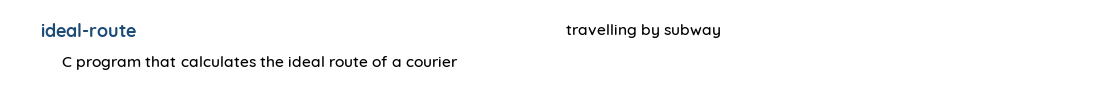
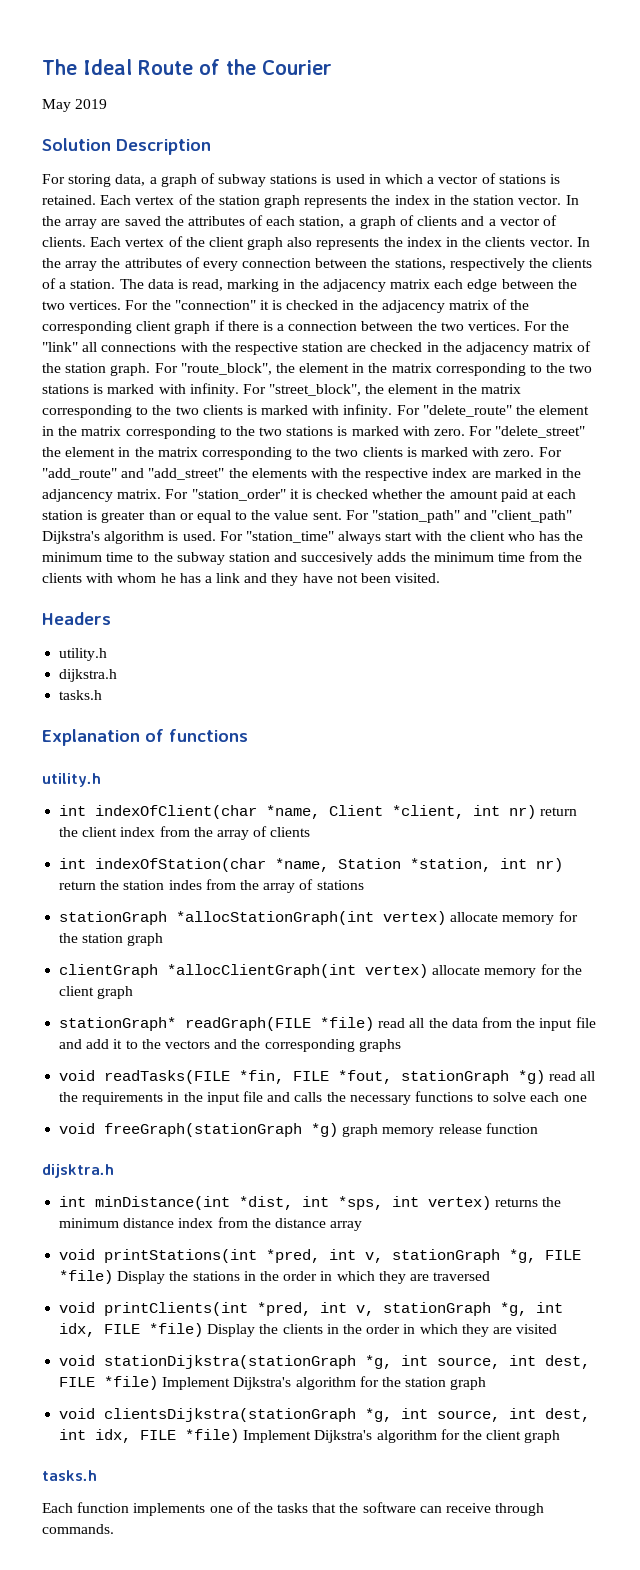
[41,23,136,37] [62,56,458,70] [566,24,722,38] ideal-route // C program that calculates the ideal route of a courier travelling by subway -> [42,59,332,75] [42,99,108,112] [42,138,211,155] [42,173,560,187] [42,194,579,208] [42,215,557,229] [42,236,590,250] [42,257,593,271] [42,278,577,292] [42,299,530,313] [42,320,570,334] [42,341,592,355] [42,363,593,376] [42,383,522,397] [42,404,590,418] [42,426,586,439] [42,447,562,460] [42,468,582,481] [42,489,577,502] [42,510,573,523] [42,531,584,544] [42,551,583,565] [42,573,441,586] [42,612,111,625] [59,648,108,661] [59,669,118,682] [59,690,103,700] [42,729,248,746] [42,773,101,787] [59,805,578,819] [59,826,311,840] [59,858,564,872] [59,879,364,893] [59,911,578,925] [59,933,164,946] [59,964,582,978] [59,986,134,999] [59,1017,596,1031] [59,1039,401,1052] [59,1070,596,1084] [59,1091,587,1105] [59,1123,538,1137] [42,1164,114,1178] [59,1196,562,1210] [59,1217,363,1231] [59,1249,582,1263] [59,1270,491,1284] [59,1302,564,1316] [59,1323,558,1337] [59,1355,591,1369] [59,1376,487,1390] [59,1408,591,1422] [59,1429,561,1443] [42,1470,97,1481] [42,1502,545,1516] [42,1524,114,1534] The Ideal Route of the Courier // May 2019 // Solution Description // For storing data, a graph of subway stations is used in which a vector of stations is retained. Each vertex of the station graph represents the index in the station vector. In the array are saved the attributes of each station, a graph of clients and a vector of clients. Each vertex of the client graph also represents the index in the clients vector. In the array the attributes of every connection between the stations, respectively the clients of a station. The data is read, marking in the adjacency matrix each edge between the two vertices. For the "connection" it is checked in the adjacency matrix of the corresponding client graph if there is a connection between the two vertices. For the "link" all connections with the respective station are checked in the adjacency matrix of the station graph. For "route_block", the element in the matrix corresponding to the two stations is marked with infinity. For "street_block", the element in the matrix corresponding to the two clients is marked with infinity. For "delete_route" the element in the matrix corresponding to the two stations is marked with zero. For "delete_street" the element in the matrix corresponding to the two clients is marked with zero. For "add_route" and "add_street" the elements with the respective index are marked in the adjancency matrix. For "station_order" it is checked whether the amount paid at each station is greater than or equal to the value sent. For "station_path" and "client_path" Dijkstra's algorithm is used. For "station_time" always start with the client who has the minimum time to the subway station and succesively adds the minimum time from the clients with whom he has a link and they have not been visited. // Headers // utility.h // dijkstra.h // tasks.h // Explanation of functions // utility.h // int indexOfClient(char *name, Client *client, int nr) return the client index from the array of clients // int indexOfStation(char *name, Station *station, int nr) return the station indes from the array of stations // stationGraph *allocStationGraph(int vertex) allocate memory for the station graph // clientGraph *allocClientGraph(int vertex) allocate memory for the client graph // stationGraph* readGraph(FILE *file) read all the data from the input file and add it to the vectors and the corresponding graphs // void readTasks(FILE *fin, FILE *fout, stationGraph *g) read all the requirements in the input file and calls the necessary functions to solve each one // void freeGraph(stationGraph *g) graph memory release function // dijsktra.h // int minDistance(int *dist, int *sps, int vertex) returns the minimum distance index from the distance array // void printStations(int *pred, int v, stationGraph *g, FILE *file) Display the stations in the order in which they are traversed // void printClients(int *pred, int v, stationGraph *g, int idx, FILE *file) Display the clients in the order in which they are visited // void stationDijkstra(stationGraph *g, int source, int dest, FILE *file) Implement Dijkstra's algorithm for the station graph // void clientsDijkstra(stationGraph *g, int source, int dest, int idx, FILE *file) Implement Dijkstra's algorithm for the client graph // tasks.h // Each function implements one of the tasks that the software can receive through commands.

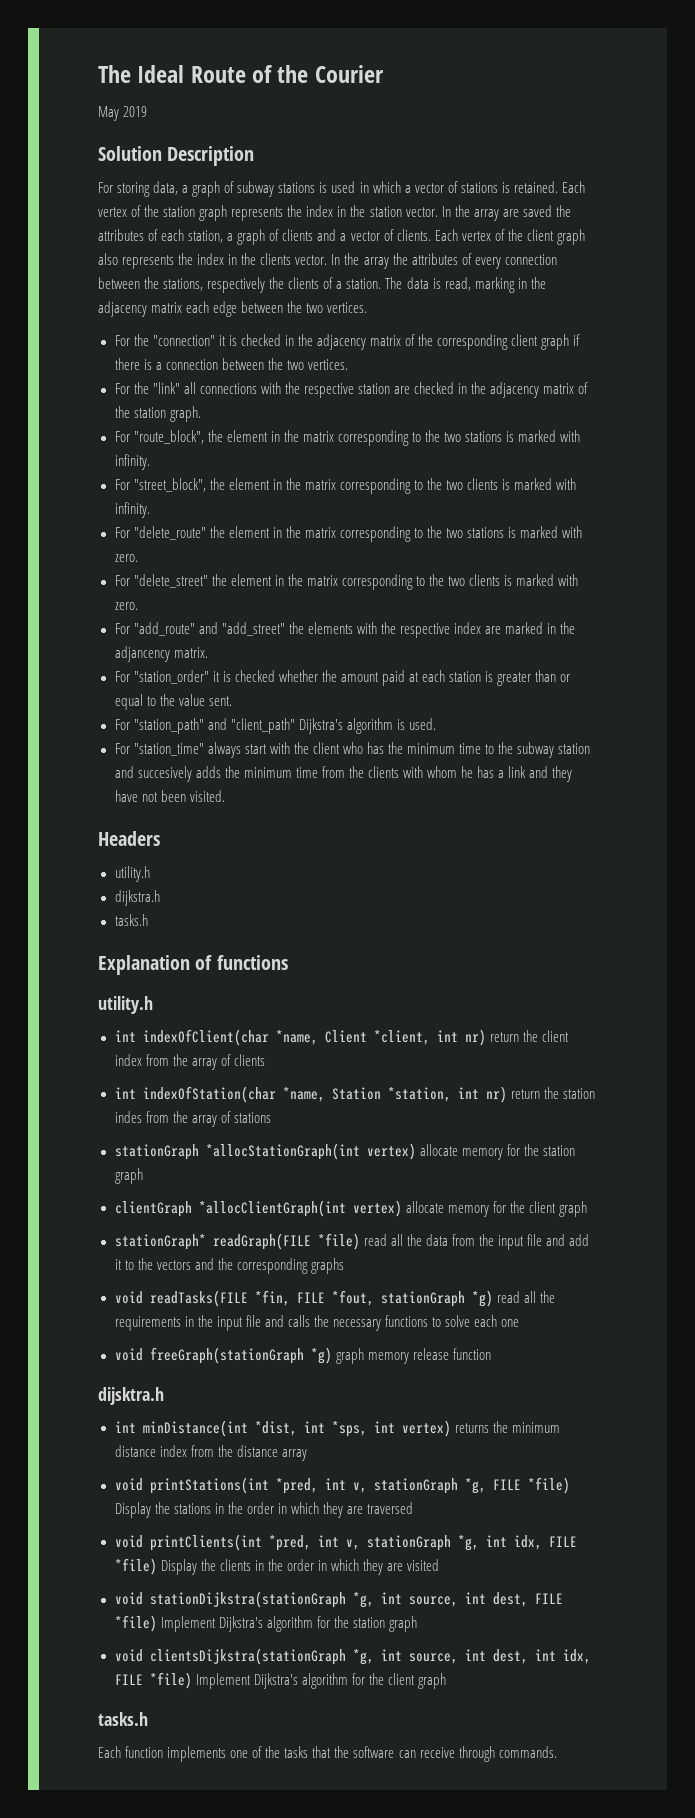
(122, 305) none -> (368, 307) //
(521, 326) none -> (348, 364) //
(151, 369) none -> (201, 414) //
(239, 390) none -> (150, 462) //
(393, 411) none -> (150, 510) //
(466, 432) none -> (138, 558) //
(535, 453) none -> (138, 606) //
(162, 494) none -> (208, 652) //
(342, 515) none -> (232, 701) //
(216, 536) none -> (436, 724) //

